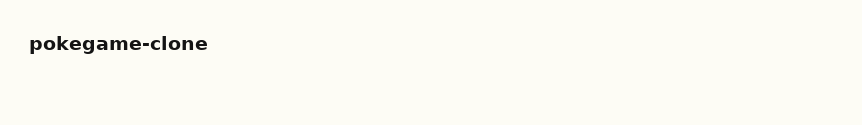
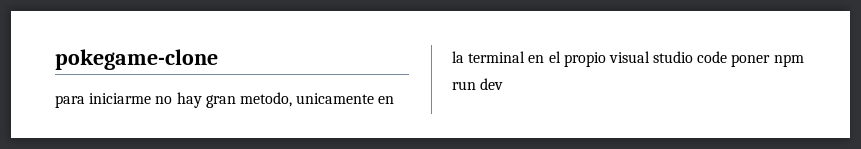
(208, 45) none -> [55,92,395,108] [452,51,804,67] [452,78,504,90] // para iniciarme no hay gran metodo, unicamente en la terminal en el propio visual studio code poner npm run dev

